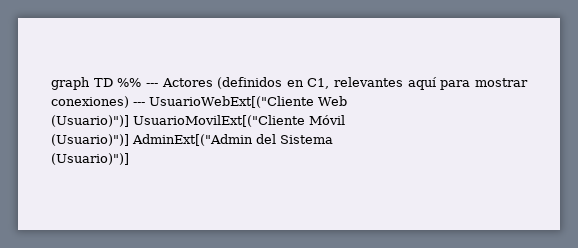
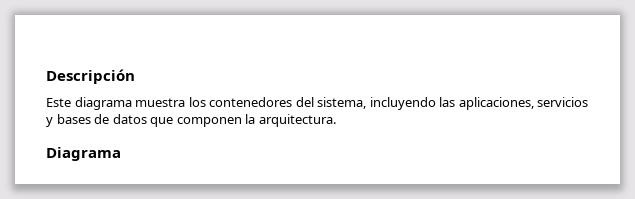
[51,77,528,90] [51,96,347,108] [51,115,345,127] [51,134,333,146] [51,153,129,165] graph TD %% --- Actores (definidos en C1, relevantes aquí para mostrar conexiones) --- UsuarioWebExt[("Cliente Web // (Usuario)")] UsuarioMovilExt[("Cliente Móvil // (Usuario)")] AdminExt[("Admin del Sistema // (Usuario)")] -> [46,69,135,84] [46,97,589,110] [46,114,336,127] [46,147,121,161] Descripción // Este diagrama muestra los contenedores del sistema, incluyendo las aplicaciones, servicios y bases de datos que componen la arquitectura. // Diagrama

